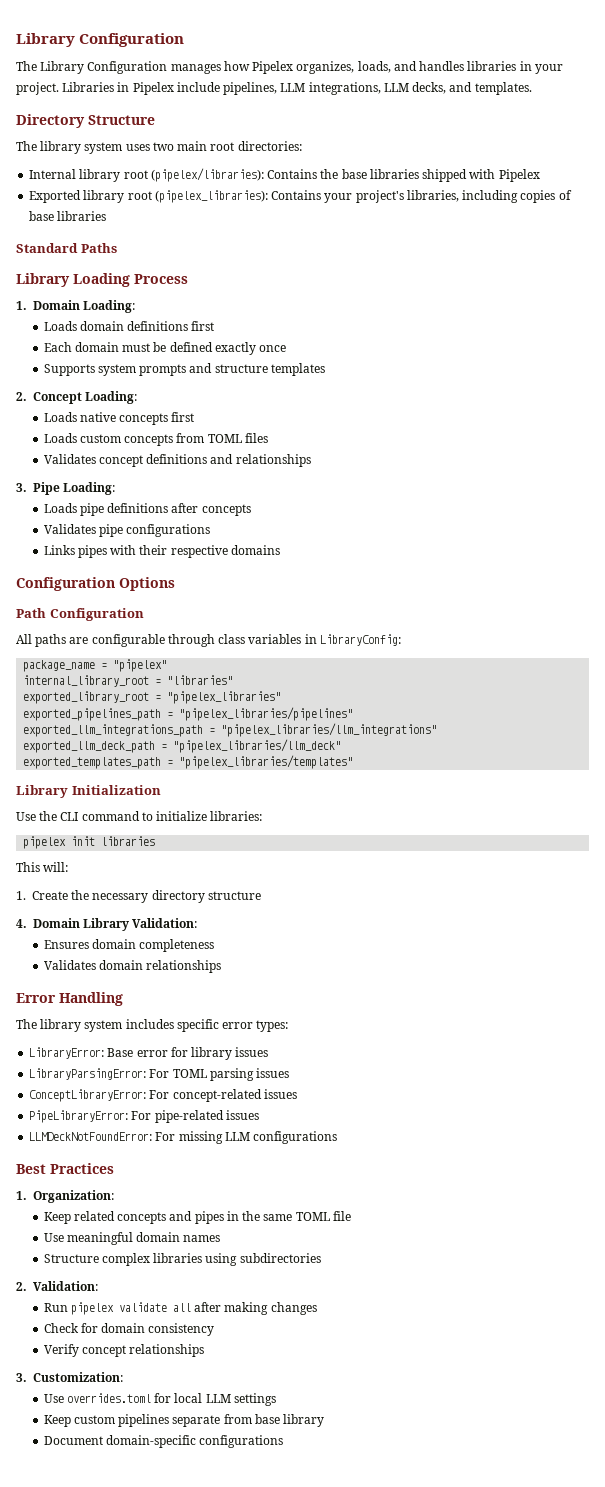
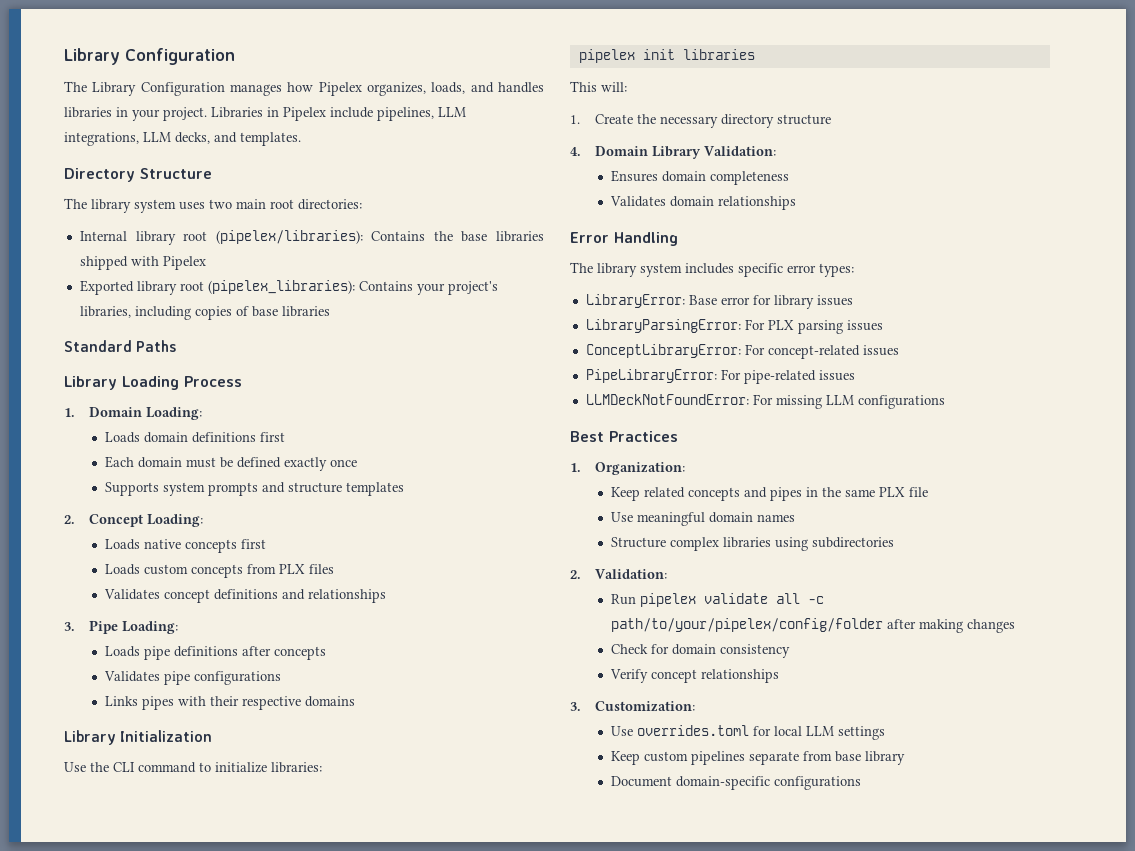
[207,434,242,443] TOML -> [279,564,306,574] PLX
[16,577,175,591] [16,608,144,621] [16,634,401,647] [23,659,168,672] [23,675,234,687] [23,691,282,704] [23,707,354,721] [23,723,438,737] [23,739,342,753] [23,755,354,769] // Configuration Options // Path Configuration // All paths are configurable through class variables in LibraryConfig: // package_name = "pipelex" // internal_library_root = "libraries" // exported_library_root = "pipelex_libraries" // exported_pipelines_path = "pipelex_libraries/pipelines" // exported_llm_integrations_path = "pipelex_libraries/llm_integrations" // exported_llm_deck_path = "pipelex_libraries/llm_deck" // exported_templates_path = "pipelex_libraries/templates" -> (356, 701) none
[172,1069,207,1078] TOML -> [767,320,794,330] PLX
[295,1212,330,1221] TOML -> [879,487,906,497] PLX
(191, 1307) none -> [808,596,825,604] [611,618,884,632] -c path/to/your/pipelex/config/folder

